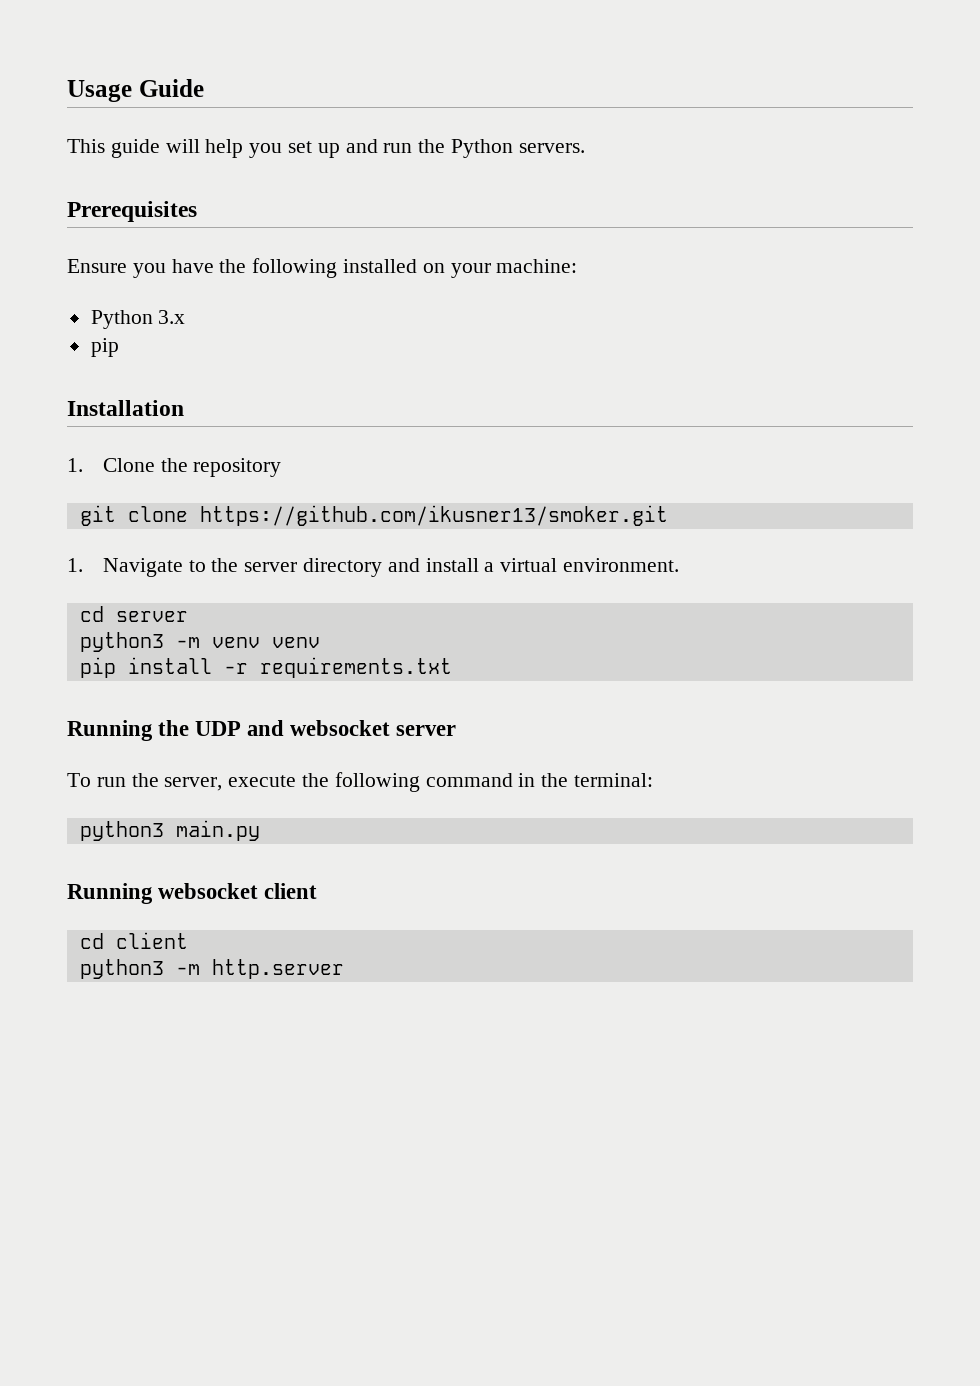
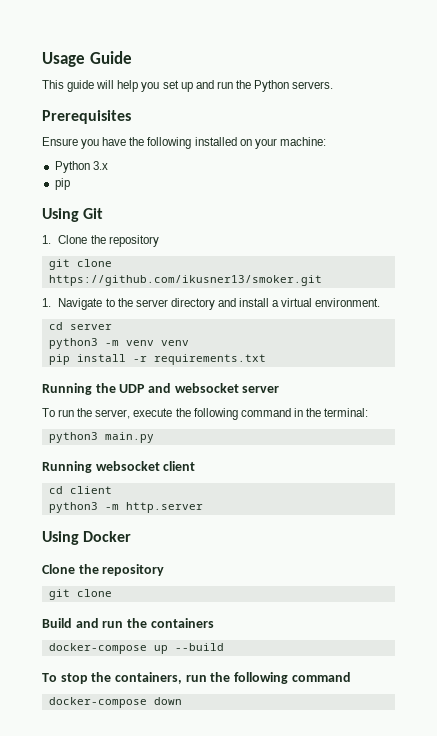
[67,400,184,416] Installation -> [42,208,104,222] Using Git
(344, 969) none -> [42,531,132,545] [42,564,165,576] [48,589,112,600] [42,618,214,628] [48,643,224,654] [42,672,351,684] [48,697,182,708] // Using Docker // Clone the repository // git clone // Build and run the containers // docker-compose up --build // To stop the containers, run the following command // docker-compose down

